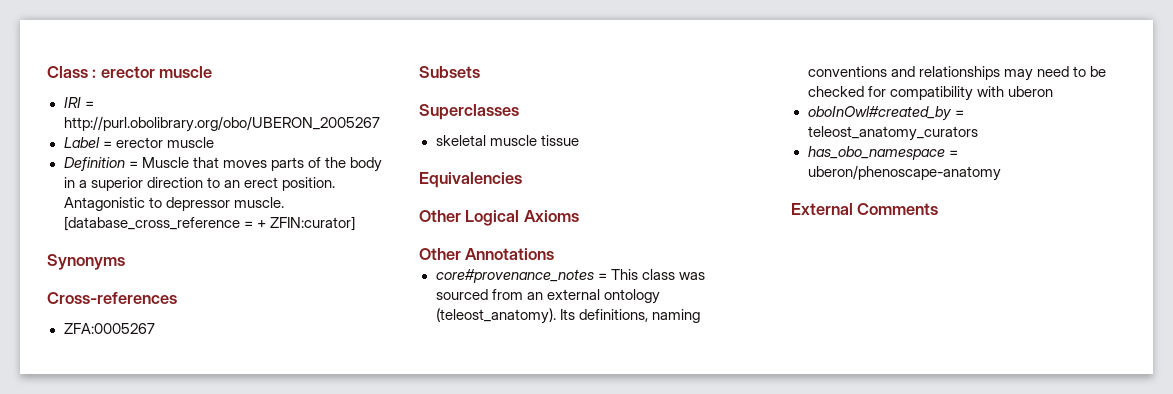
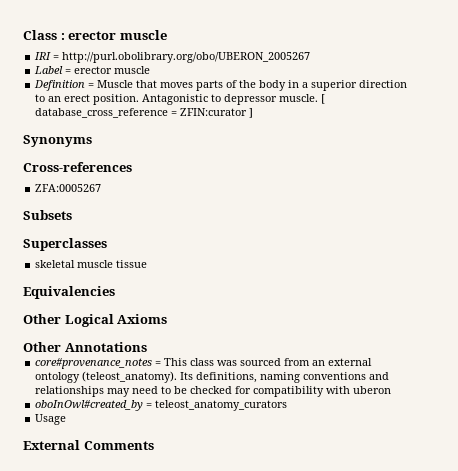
[63,216,355,231] [database_cross_reference = + ZFIN:curator] -> [321,94,326,104] [35,108,254,118] [ database_cross_reference = ZFIN:curator ]
[807,146,958,160] [807,165,1001,181] has_obo_namespace = uberon/phenoscape-anatomy -> [35,414,67,425] Usage

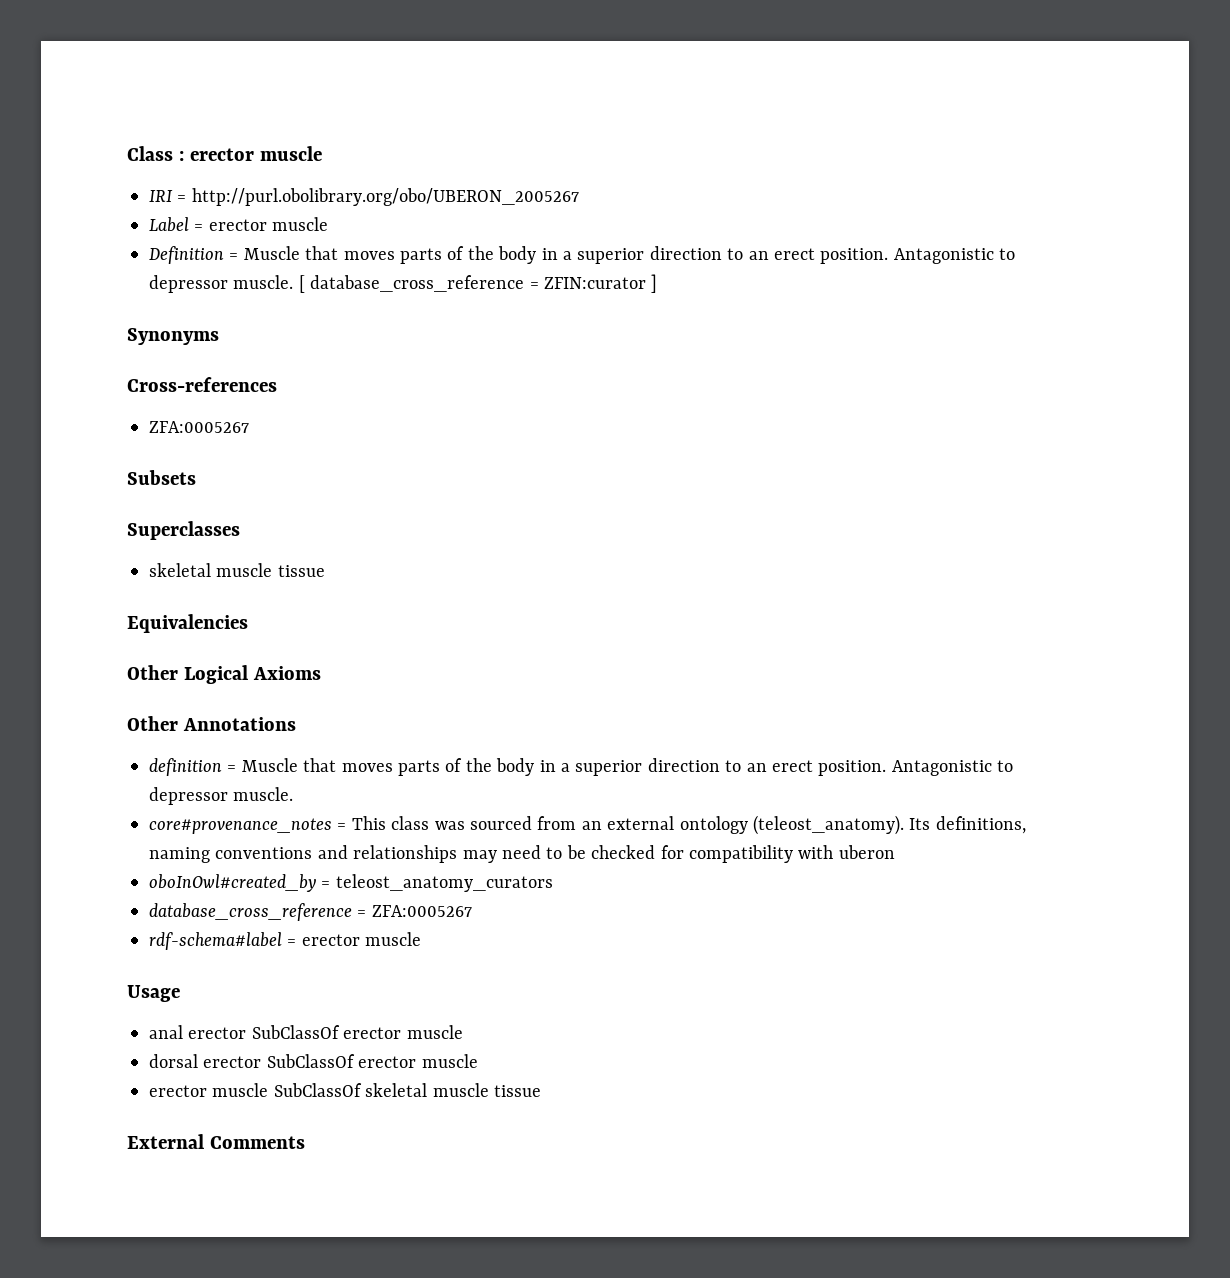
(147, 347) none -> [149,758,1014,776] [149,787,294,805] // definition = Muscle that moves parts of the body in a superior direction to an erect position. Antagonistic to depressor muscle.
[35,414,67,425] Usage -> [149,903,472,921] [149,932,422,950] [127,985,180,1002] [149,1025,463,1039] [149,1054,478,1068] [149,1083,541,1097] database_cross_reference = ZFA:0005267 // rdf-schema#label = erector muscle // Usage // anal erector SubClassOf erector muscle // dorsal erector SubClassOf erector muscle // erector muscle SubClassOf skeletal muscle tissue

